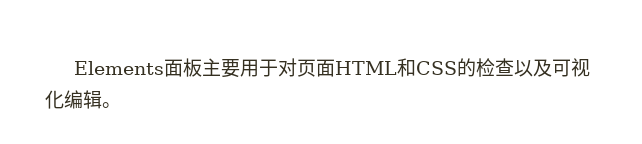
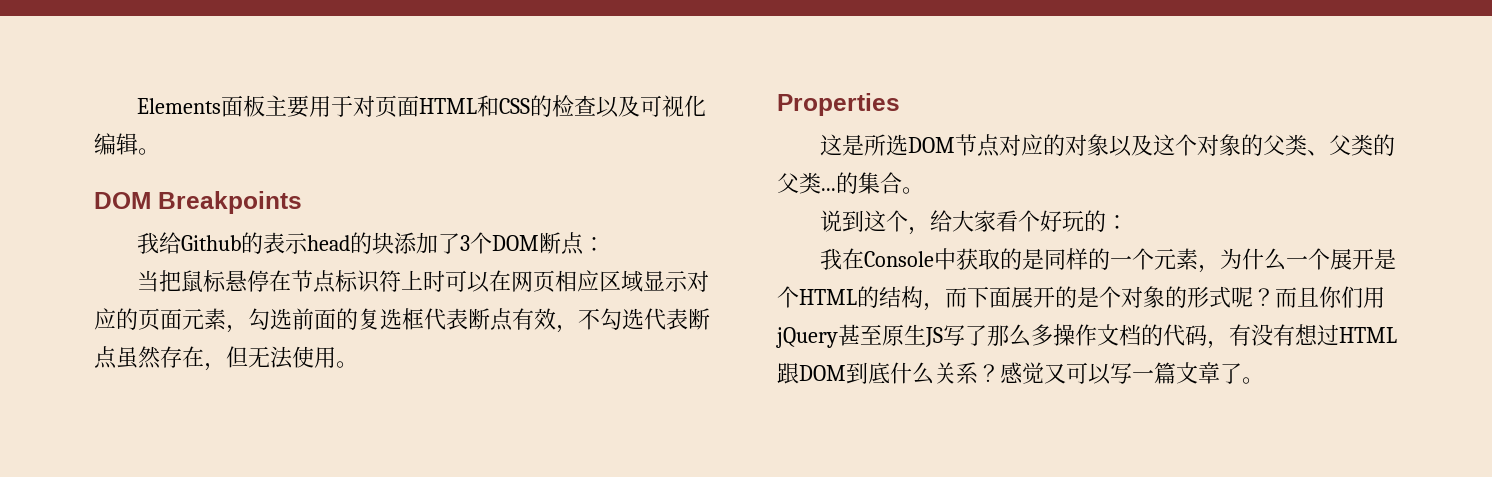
(121, 105) none -> [94,191,302,214] [137,232,606,255] [137,270,710,293] [94,308,710,333] [94,346,358,371] [777,93,900,116] [820,134,1396,157] [777,172,924,194] [820,210,1129,235] [820,248,1397,273] [777,286,1385,311] [776,324,1397,349] [777,362,1264,385] // DOM Breakpoints // 我给Github的表示head的块添加了3个DOM断点： // 当把鼠标悬停在节点标识符上时可以在网页相应区域显示对应的页面元素，勾选前面的复选框代表断点有效，不勾选代表断点虽然存在，但无法使用。 // Properties // 这是所选DOM节点对应的对象以及这个对象的父类、父类的父类...的集合。 // 说到这个，给大家看个好玩的： // 我在Console中获取的是同样的一个元素，为什么一个展开是个HTML的结构，而下面展开的是个对象的形式呢？而且你们用jQuery甚至原生JS写了那么多操作文档的代码，有没有想过HTML跟DOM到底什么关系？感觉又可以写一篇文章了。

